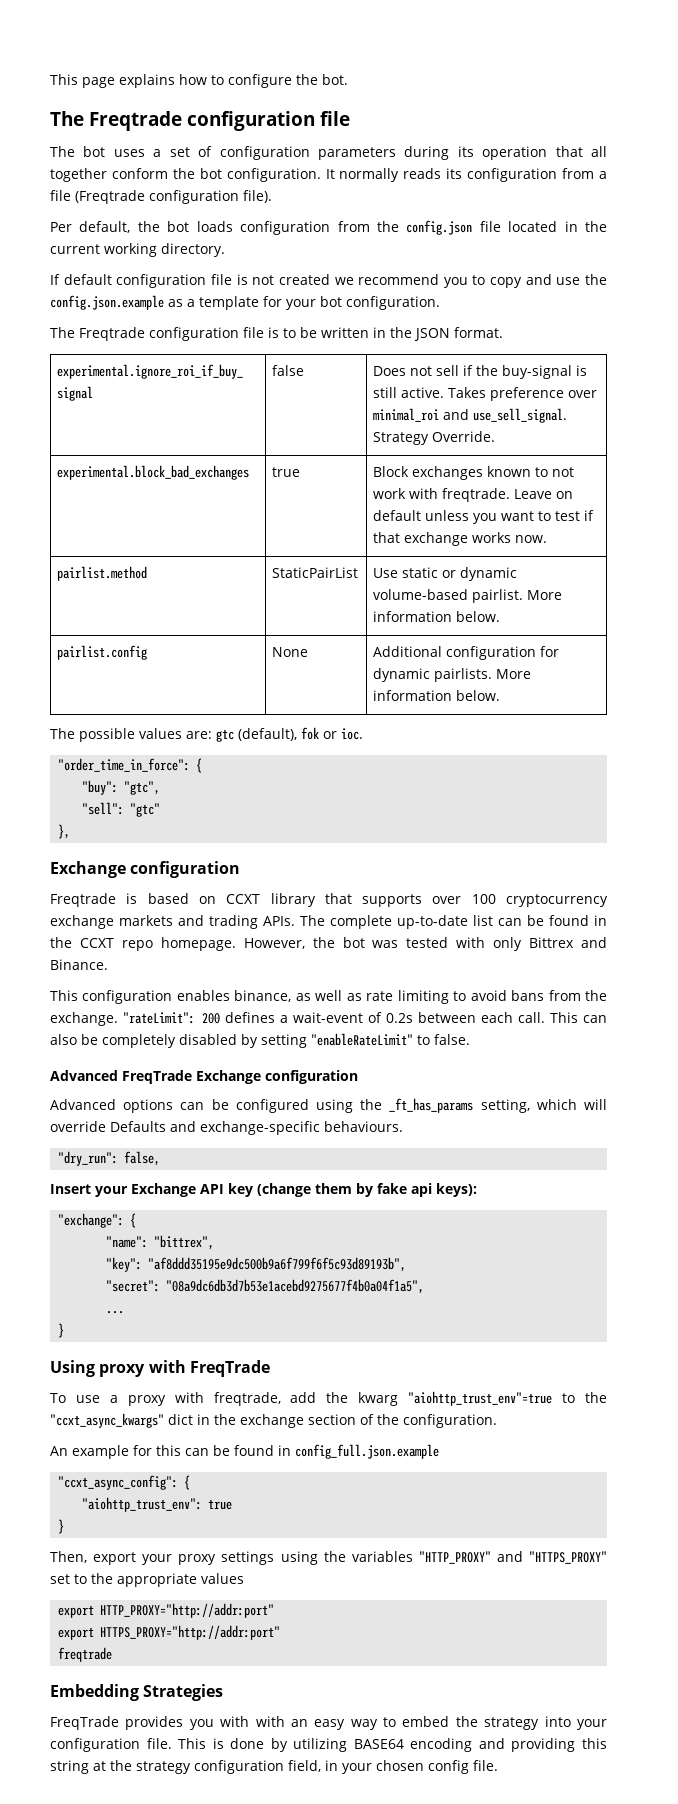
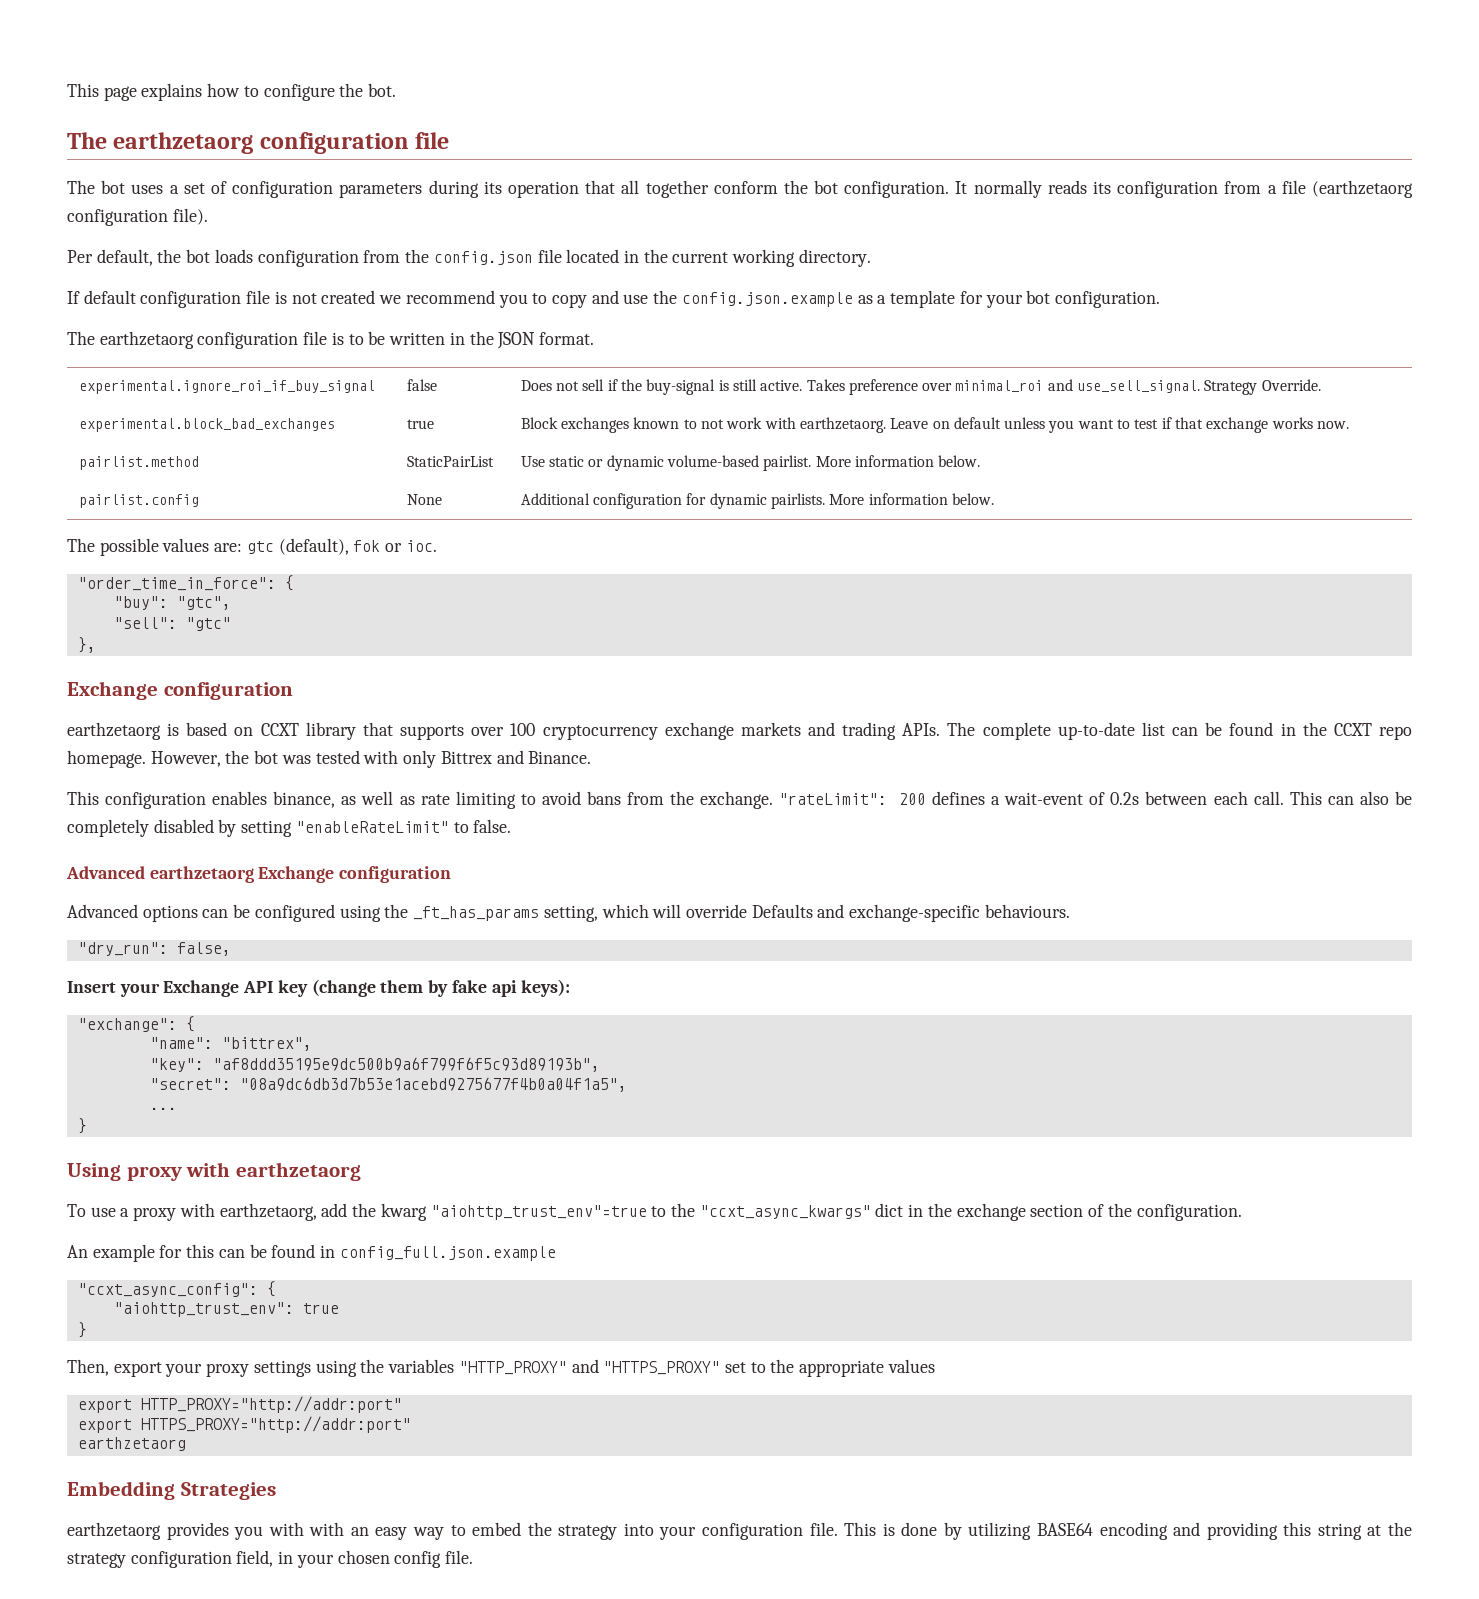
[89,111,183,131] Freqtrade -> [113,132,254,154] earthzetaorg
[75,190,145,204] (Freqtrade -> [1312,180,1413,198] (earthzetaorg
[79,327,145,341] Freqtrade -> [99,331,194,349] earthzetaorg
[442,488,511,502] freqtrade. -> [799,417,886,433] earthzetaorg.
[50,893,116,907] Freqtrade -> [67,722,161,740] earthzetaorg
[122,1070,192,1084] FreqTrade -> [149,866,254,883] earthzetaorg
[189,1360,270,1377] FreqTrade -> [235,1162,361,1181] earthzetaorg
[213,1392,281,1406] freqtrade, -> [219,1203,317,1221] earthzetaorg,
[58,1647,113,1662] freqtrade -> [77,1437,186,1451] earthzetaorg
[50,1716,119,1730] FreqTrade -> [67,1522,161,1540] earthzetaorg

